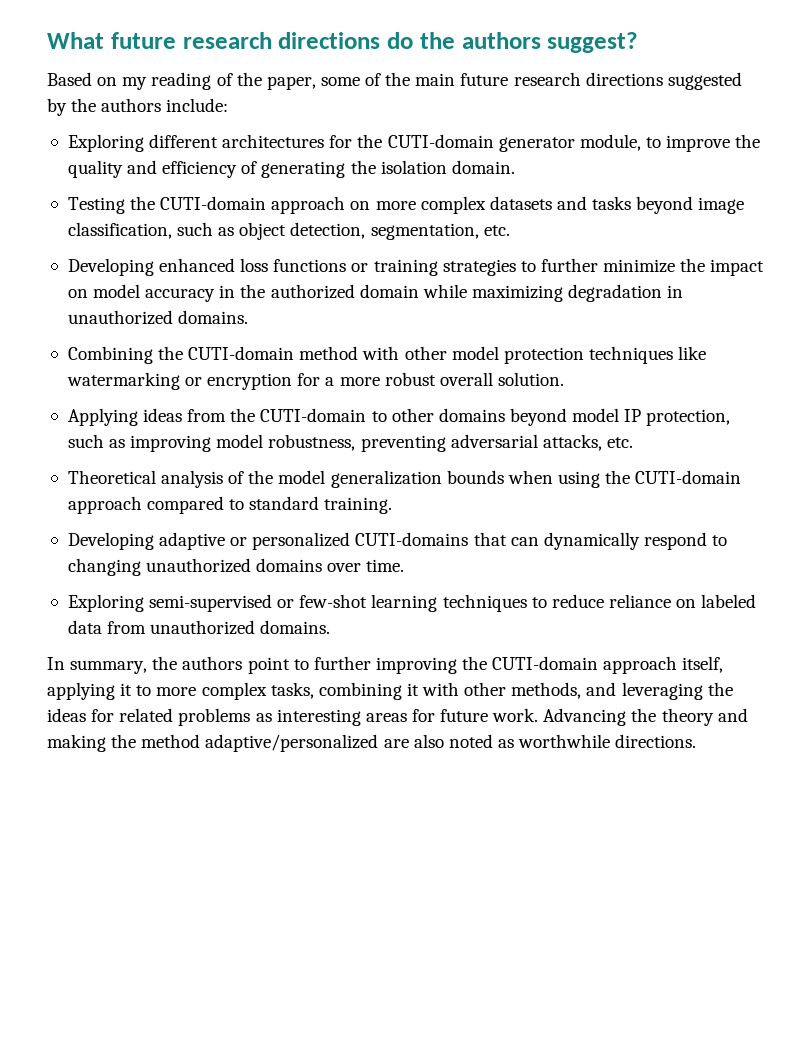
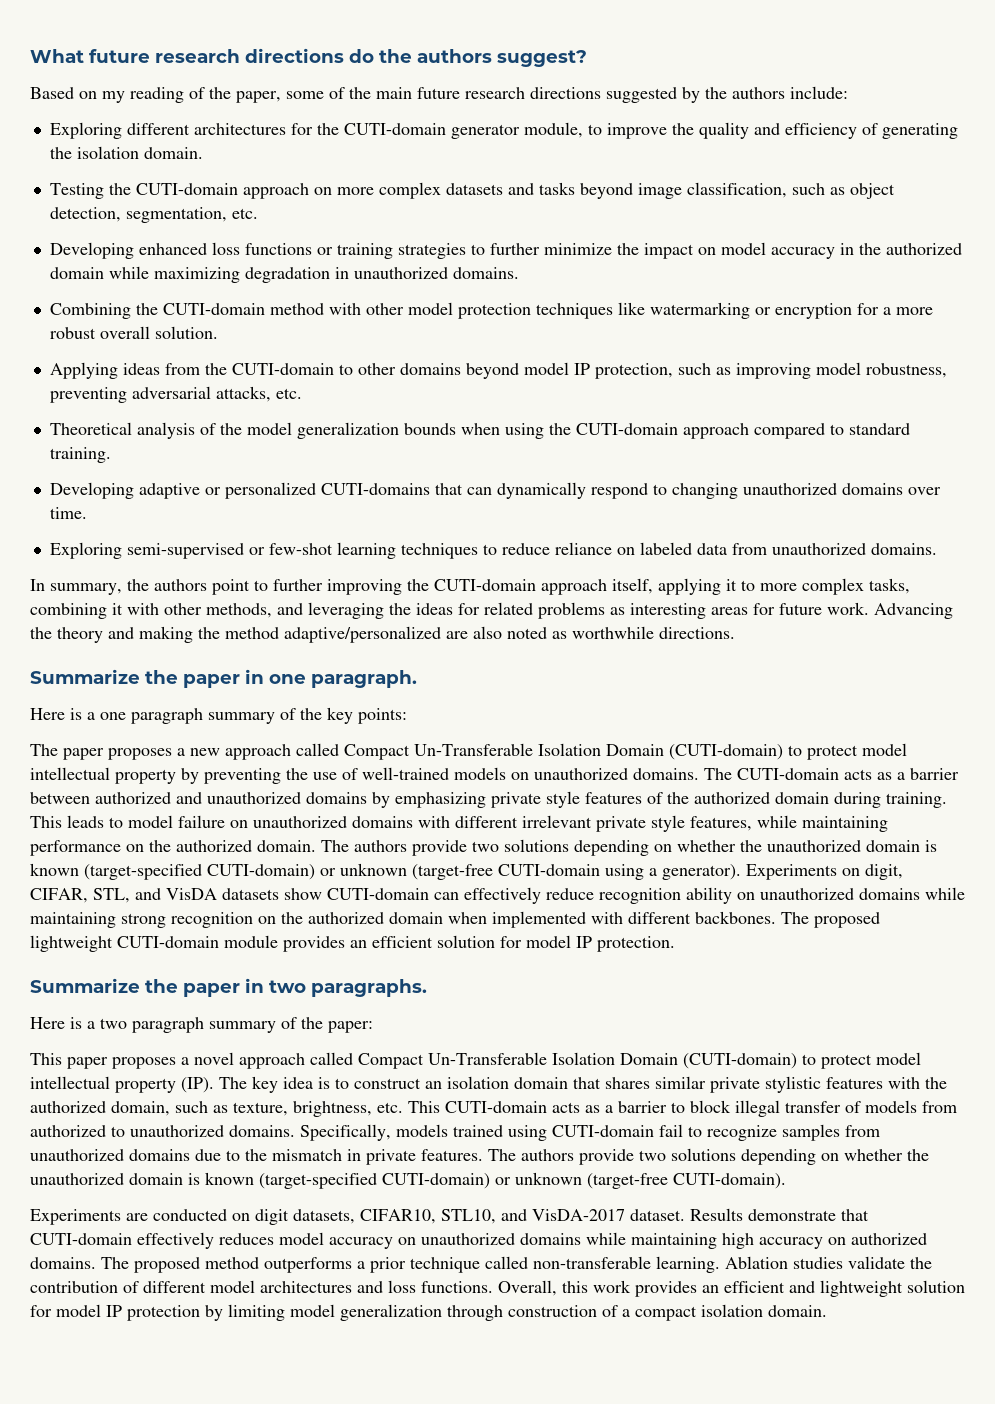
(697, 741) none -> [30,669,417,688] [30,707,407,724] [30,743,907,760] [30,767,959,784] [30,791,947,808] [30,815,888,832] [30,839,937,856] [30,863,903,880] [30,887,965,904] [30,911,880,928] [30,935,675,952] [30,978,427,997] [30,1017,373,1033] [30,1052,921,1069] [30,1076,947,1093] [30,1100,957,1117] [30,1124,880,1141] [30,1148,929,1165] [30,1172,786,1189] [30,1208,869,1225] [30,1232,927,1249] [30,1256,932,1273] [30,1280,965,1297] [30,1304,827,1321] // Summarize the paper in one paragraph. // Here is a one paragraph summary of the key points: // The paper proposes a new approach called Compact Un-Transferable Isolation Domain (CUTI-domain) to protect model intellectual property by preventing the use of well-trained models on unauthorized domains. The CUTI-domain acts as a barrier between authorized and unauthorized domains by emphasizing private style features of the authorized domain during training. This leads to model failure on unauthorized domains with different irrelevant private style features, while maintaining performance on the authorized domain. The authors provide two solutions depending on whether the unauthorized domain is known (target-specified CUTI-domain) or unknown (target-free CUTI-domain using a generator). Experiments on digit, CIFAR, STL, and VisDA datasets show CUTI-domain can effectively reduce recognition ability on unauthorized domains while maintaining strong recognition on the authorized domain when implemented with different backbones. The proposed lightweight CUTI-domain module provides an efficient solution for model IP protection. // Summarize the paper in two paragraphs. // Here is a two paragraph summary of the paper: // This paper proposes a novel approach called Compact Un-Transferable Isolation Domain (CUTI-domain) to protect model intellectual property (IP). The key idea is to construct an isolation domain that shares similar private stylistic features with the authorized domain, such as texture, brightness, etc. This CUTI-domain acts as a barrier to block illegal transfer of models from authorized to unauthorized domains. Specifically, models trained using CUTI-domain fail to recognize samples from unauthorized domains due to the mismatch in private features. The authors provide two solutions depending on whether the unauthorized domain is known (target-specified CUTI-domain) or unknown (target-free CUTI-domain). // Experiments are conducted on digit datasets, CIFAR10, STL10, and VisDA-2017 dataset. Results demonstrate that CUTI-domain effectively reduces model accuracy on unauthorized domains while maintaining high accuracy on authorized domains. The proposed method outperforms a prior technique called non-transferable learning. Ablation studies validate the contribution of different model architectures and loss functions. Overall, this work provides an efficient and lightweight solution for model IP protection by limiting model generalization through construction of a compact isolation domain.

